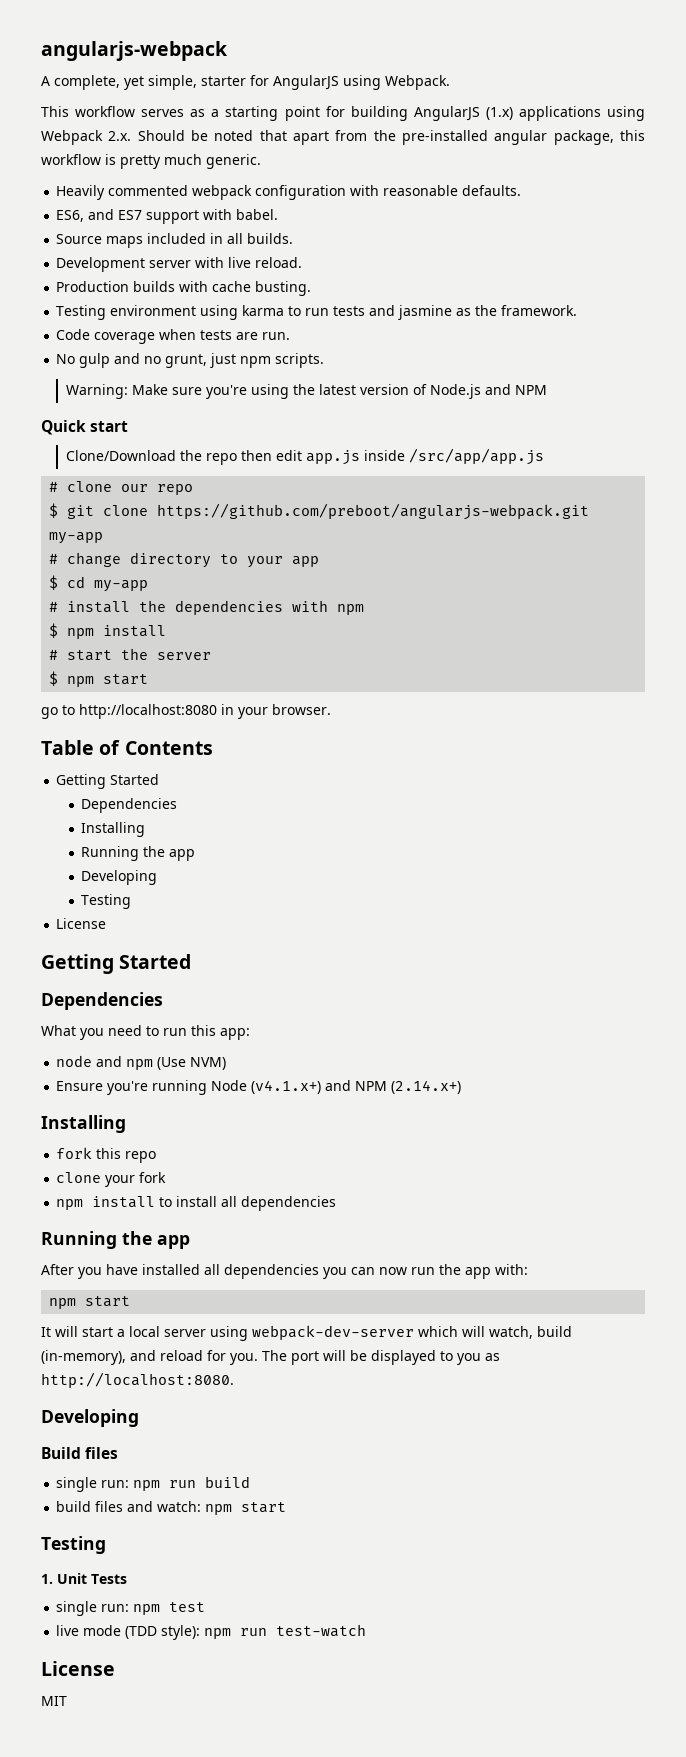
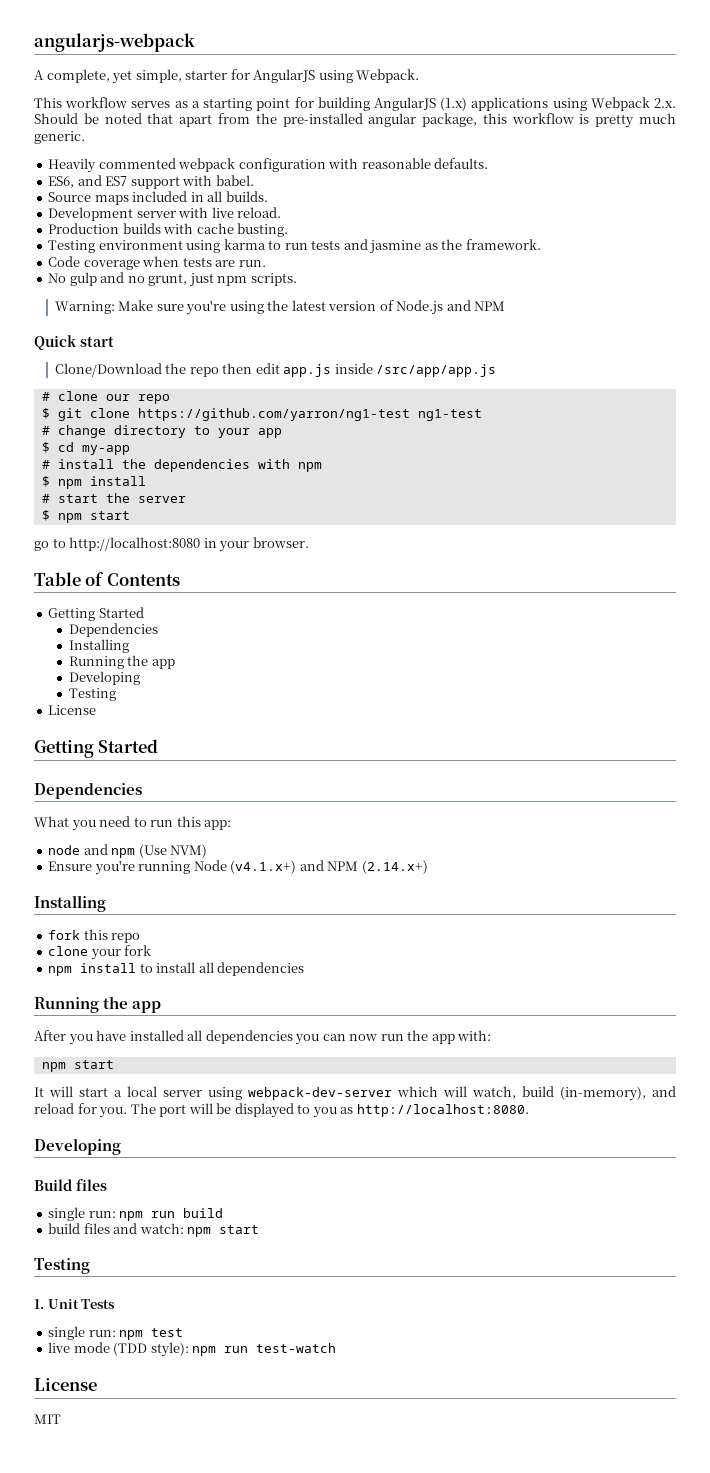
[157,503,590,520] [49,532,104,544] https://github.com/preboot/angularjs-webpack.git my-app -> [137,408,482,421] https://github.com/yarron/ng1-test ng1-test

